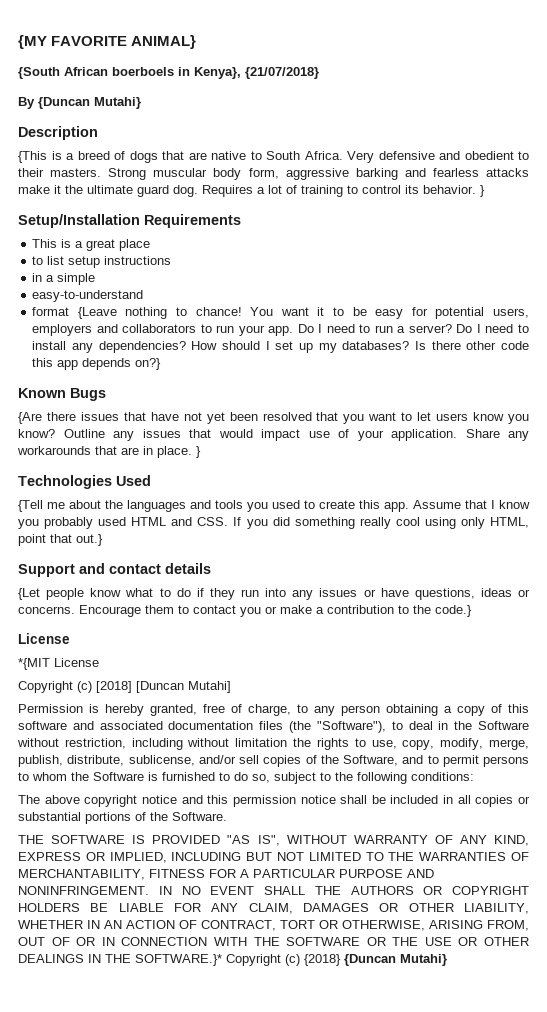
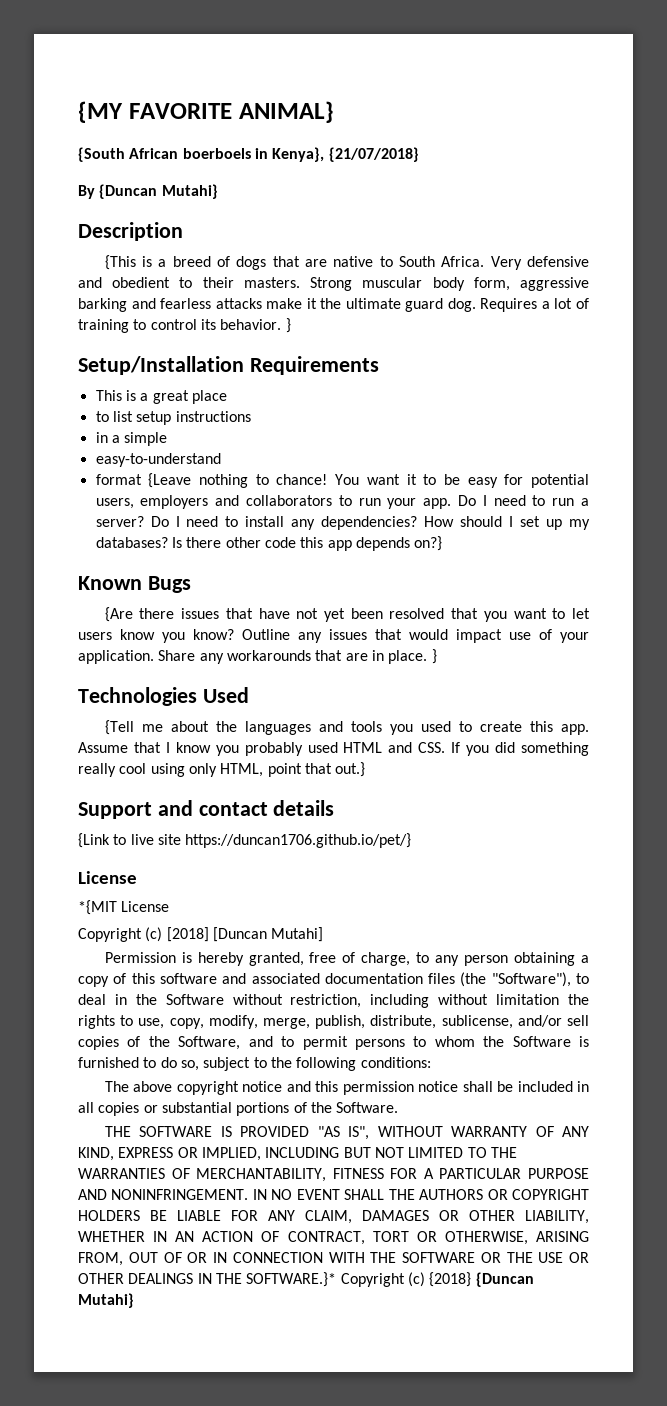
[18,588,530,600] [18,605,472,617] {Let people know what to do if they run into any issues or have questions, ideas or concerns. Encourage them to contact you or make a contribution to the code.} -> [78,833,412,848] {Link to live site https://duncan1706.github.io/pet/}

